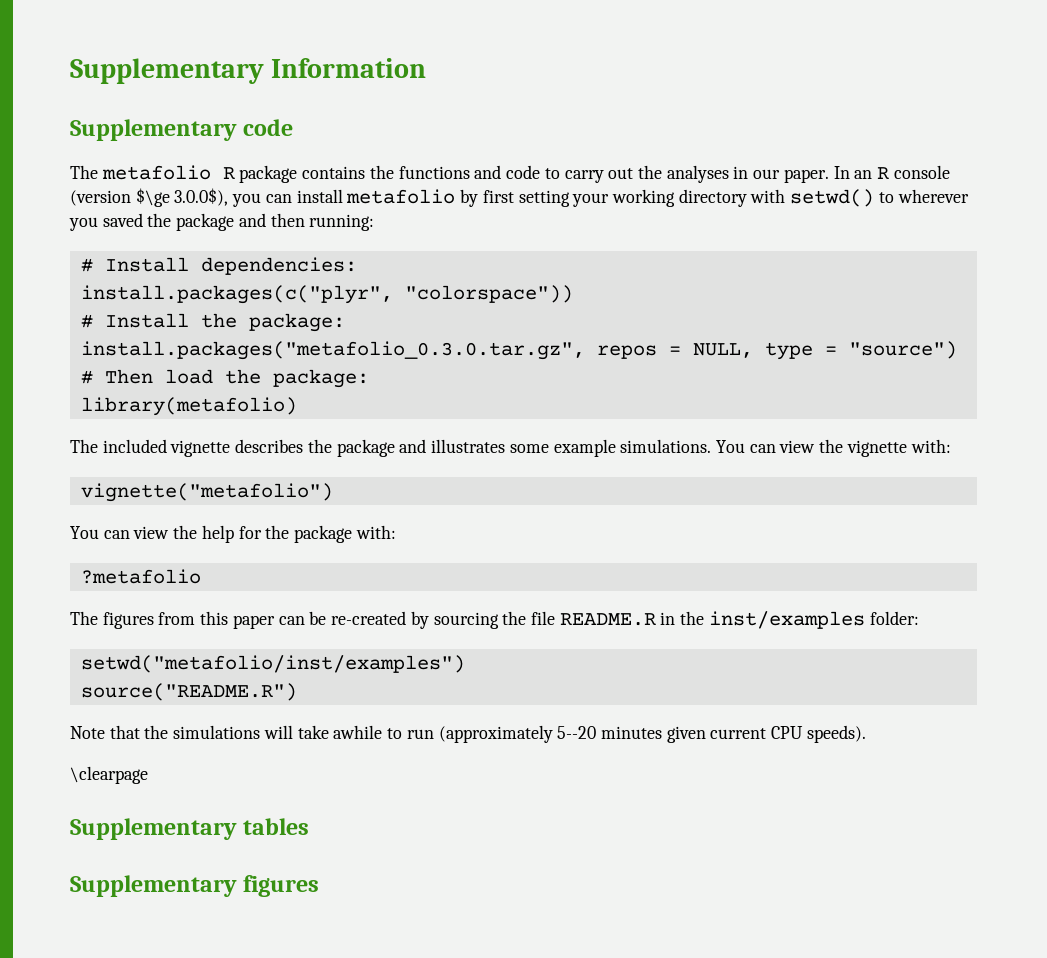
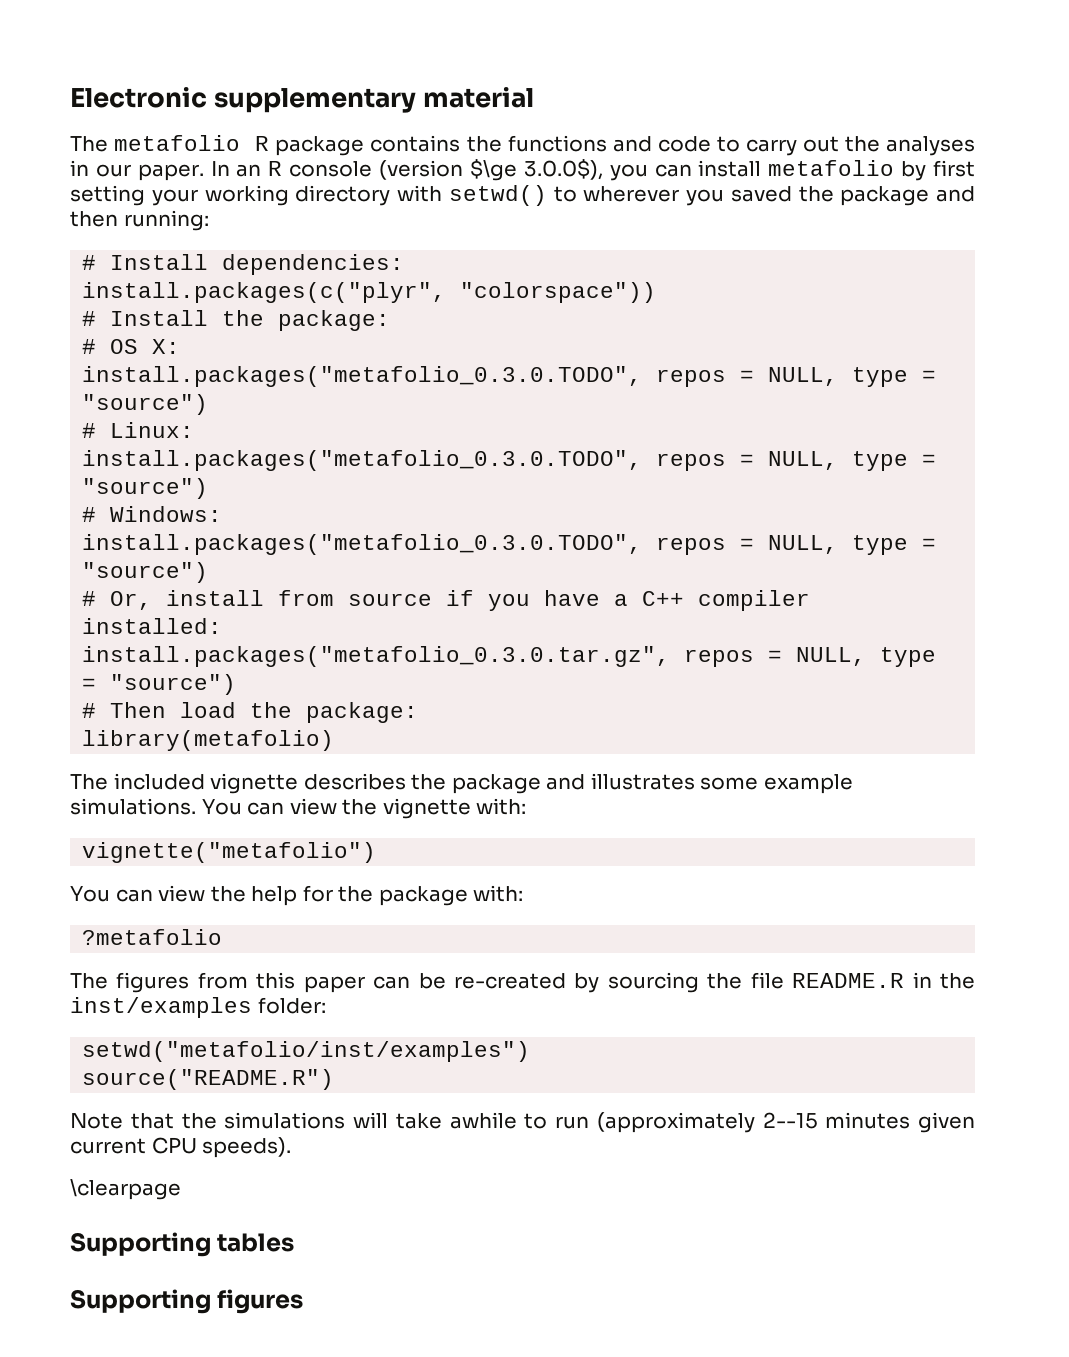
[70,58,427,84] [70,119,294,141] Supplementary Information // Supplementary code -> [70,87,535,113] Electronic supplementary material
(345, 322) none -> [82,339,181,354] [82,366,937,387] [82,394,209,415] [82,422,195,438] [82,450,937,471] [82,478,209,499] [82,506,223,522] [82,534,937,555] [82,562,209,583] [82,590,811,611] [82,618,223,634] // # OS X: // install.packages("metafolio_0.3.0.TODO", repos = NULL, type = "source") // # Linux: // install.packages("metafolio_0.3.0.TODO", repos = NULL, type = "source") // # Windows: // install.packages("metafolio_0.3.0.TODO", repos = NULL, type = "source") // # Or, install from source if you have a C++ compiler installed:
[557,726,597,739] 5--20 -> [762,1112,818,1129] 2--15
[70,818,237,840] Supplementary -> [70,1232,211,1257] Supporting
[70,875,237,897] Supplementary -> [70,1289,211,1314] Supporting

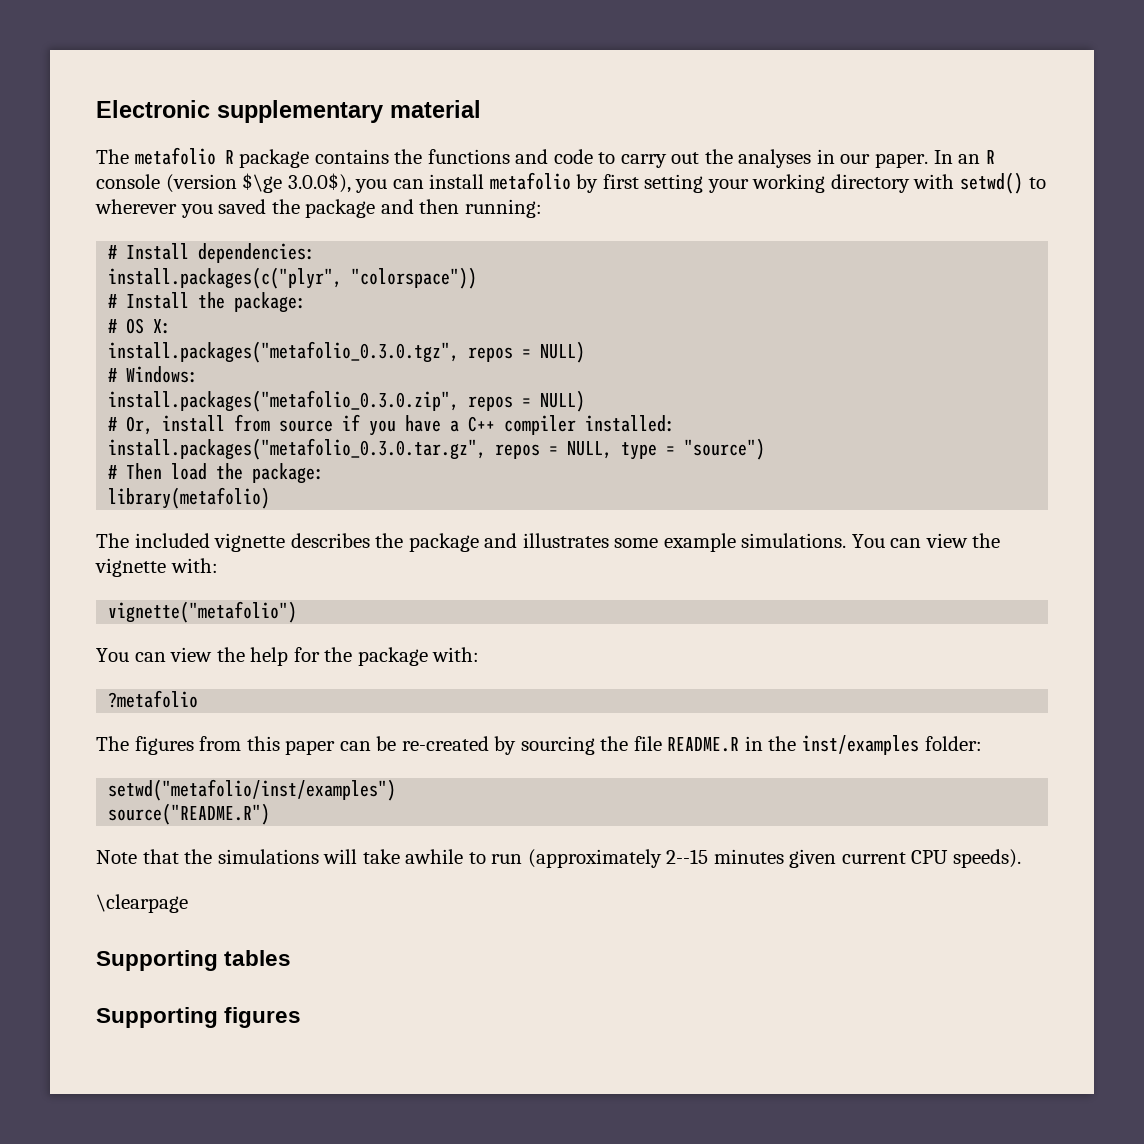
[82,366,937,387] [82,394,209,415] [82,422,195,438] [82,450,937,471] [82,478,209,499] install.packages("metafolio_0.3.0.TODO", repos = NULL, type = "source") // # Linux: // install.packages("metafolio_0.3.0.TODO", repos = NULL, type = "source") -> [108,341,586,363] install.packages("metafolio_0.3.0.tgz", repos = NULL)
[82,534,937,555] [82,562,209,583] install.packages("metafolio_0.3.0.TODO", repos = NULL, type = "source") -> [108,390,586,412] install.packages("metafolio_0.3.0.zip", repos = NULL)

